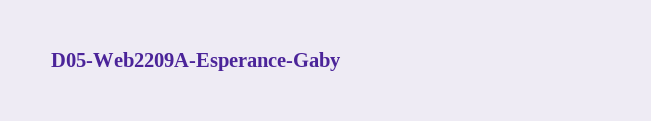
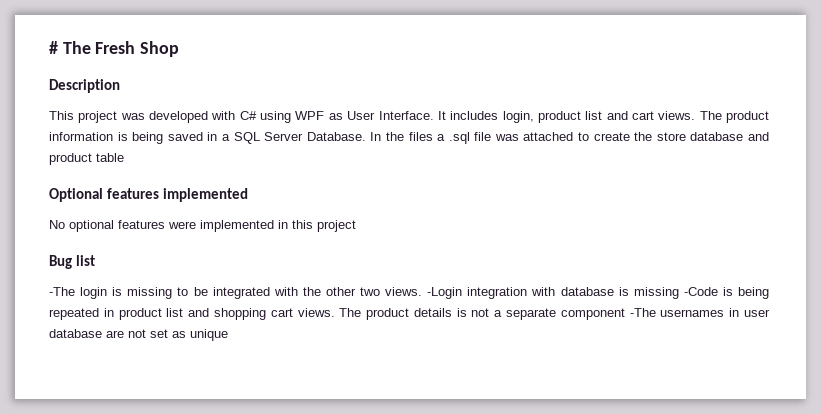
[51,52,341,71] D05-Web2209A-Esperance-Gaby -> [49,41,180,57] [49,79,120,93] [49,111,770,123] [49,132,769,144] [49,153,124,165] [49,188,249,202] [49,220,356,232] [49,255,96,269] [49,287,770,299] [49,308,770,320] [49,329,228,341] # The Fresh Shop // Description // This project was developed with C# using WPF as User Interface. It includes login, product list and cart views. The product information is being saved in a SQL Server Database. In the files a .sql file was attached to create the store database and product table // Optional features implemented // No optional features were implemented in this project // Bug list // -The login is missing to be integrated with the other two views. -Login integration with database is missing -Code is being repeated in product list and shopping cart views. The product details is not a separate component -The usernames in user database are not set as unique

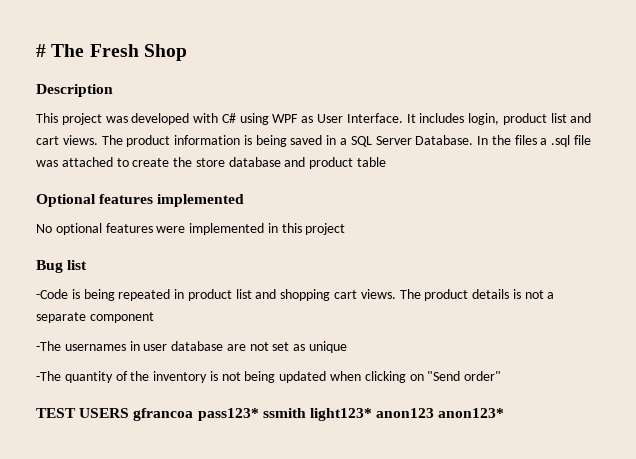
[49,287,679,299] -The login is missing to be integrated with the other two views. -Login integration with database is missing -> (88, 265) none
(625, 314) none -> (154, 317) //
(228, 335) none -> [36,371,502,383] [36,408,505,421] // -The quantity of the inventory is not being updated when clicking on "Send order" // TEST USERS gfrancoa pass123* ssmith light123* anon123 anon123*

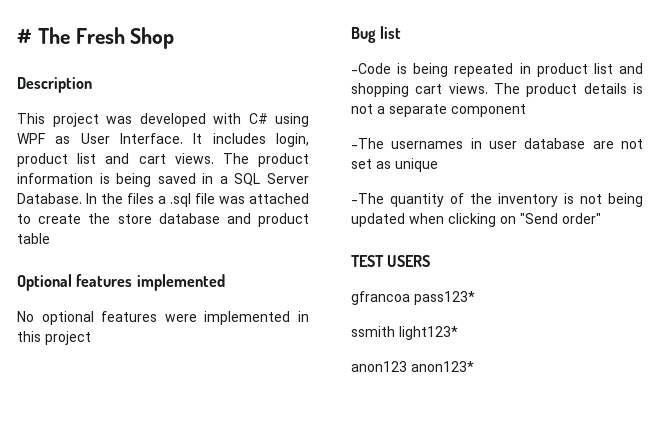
(130, 413) none -> (431, 261) //
(259, 414) none -> (475, 298) //
(372, 414) none -> (458, 333) //

